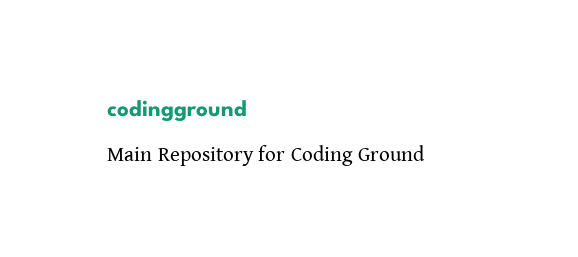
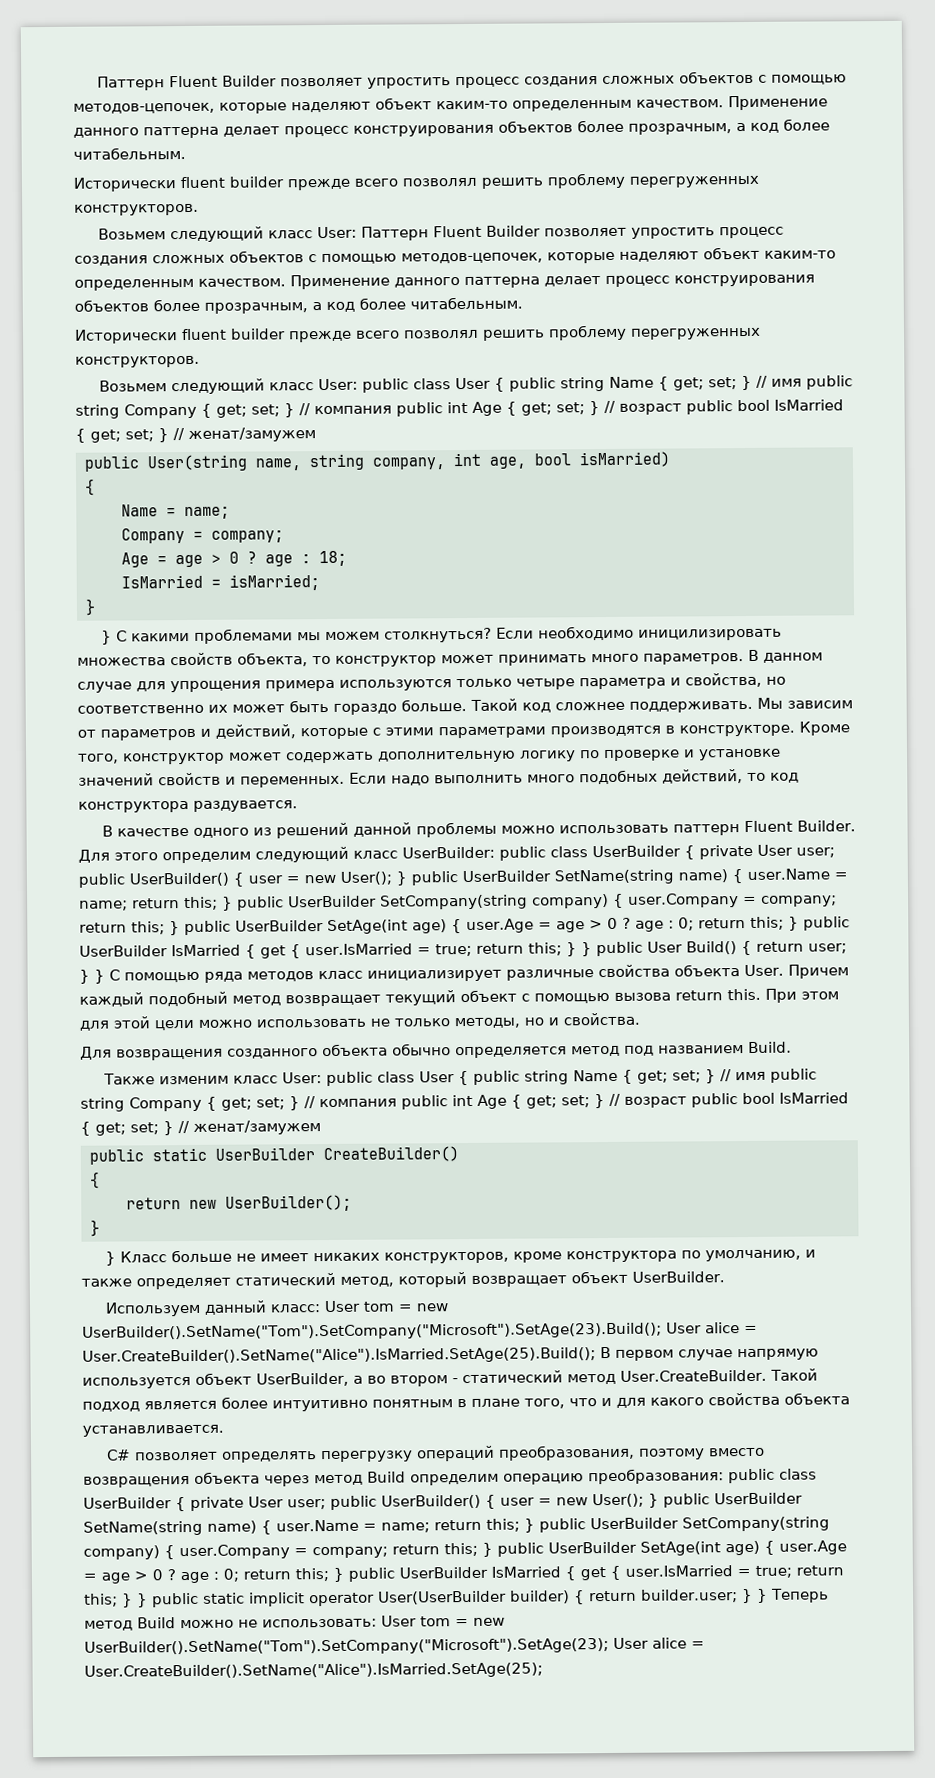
[107,100,247,122] [107,145,425,166] codingground // Main Repository for Coding Ground -> [96,70,847,91] [73,95,828,114] [73,118,830,139] [73,146,186,160] [73,172,759,192] [74,203,199,216] [97,225,784,243] [74,246,836,266] [74,274,815,291] [74,296,523,314] [74,324,761,344] [75,355,200,368] [98,375,853,395] [75,399,844,419] [75,427,316,443] [84,451,670,472] [85,478,95,496] [121,504,230,520] [121,528,284,544] [121,550,347,568] [121,574,320,591] [85,598,96,616] [100,625,782,645] [77,649,823,667] [77,672,786,693] [77,697,853,715] [77,721,850,741] [78,748,781,765] [78,769,799,788] [78,800,298,813] [101,820,856,839] [78,844,835,864] [78,868,848,888] [79,893,837,911] [79,916,850,936] [79,940,847,959] [79,964,849,984] [79,988,839,1007] [79,1012,640,1031] [80,1041,792,1061] [102,1068,817,1087] [80,1092,849,1112] [80,1120,321,1136] [89,1146,459,1165] [90,1171,100,1189] [126,1194,352,1212] [90,1219,100,1237] [104,1249,816,1266] [81,1270,725,1290] [104,1300,449,1317] [82,1322,758,1341] [82,1346,819,1365] [82,1368,818,1389] [82,1392,850,1412] [82,1424,224,1437] [106,1444,765,1463] [83,1468,817,1488] [83,1492,803,1512] [83,1516,830,1536] [83,1540,847,1560] [83,1565,844,1584] [84,1588,829,1608] [84,1615,505,1631] [84,1637,705,1656] [84,1662,543,1680] Паттерн Fluent Builder позволяет упростить процесс создания сложных объектов с помощью методов-цепочек, которые наделяют объект каким-то определенным качеством. Применение данного паттерна делает процесс конструирования объектов более прозрачным, а код более читабельным. // Исторически fluent builder прежде всего позволял решить проблему перегруженных конструкторов. // Возьмем следующий класс User: Паттерн Fluent Builder позволяет упростить процесс создания сложных объектов с помощью методов-цепочек, которые наделяют объект каким-то определенным качеством. Применение данного паттерна делает процесс конструирования объектов более прозрачным, а код более читабельным. // Исторически fluent builder прежде всего позволял решить проблему перегруженных конструкторов. // Возьмем следующий класс User: public class User { public string Name { get; set; } // имя public string Company { get; set; } // компания public int Age { get; set; } // возраст public bool IsMarried { get; set; } // женат/замужем // public User(string name, string company, int age, bool isMarried) // { // Name = name; // Company = company; // Age = age > 0 ? age : 18; // IsMarried = isMarried; // } // } С какими проблемами мы можем столкнуться? Если необходимо иницилизировать множества свойств объекта, то конструктор может принимать много параметров. В данном случае для упрощения примера используются только четыре параметра и свойства, но соответственно их может быть гораздо больше. Такой код сложнее поддерживать. Мы зависим от параметров и действий, которые с этими параметрами производятся в конструкторе. Кроме того, конструктор может содержать дополнительную логику по проверке и установке значений свойств и переменных. Если надо выполнить много подобных действий, то код конструктора раздувается. // В качестве одного из решений данной проблемы можно использовать паттерн Fluent Builder. Для этого определим следующий класс UserBuilder: public class UserBuilder { private User user; public UserBuilder() { user = new User(); } public UserBuilder SetName(string name) { user.Name = name; return this; } public UserBuilder SetCompany(string company) { user.Company = company; return this; } public UserBuilder SetAge(int age) { user.Age = age > 0 ? age : 0; return this; } public UserBuilder IsMarried { get { user.IsMarried = true; return this; } } public User Build() { return user; } } С помощью ряда методов класс инициализирует различные свойства объекта User. Причем каждый подобный метод возвращает текущий объект с помощью вызова return this. При этом для этой цели можно использовать не только методы, но и свойства. // Для возвращения созданного объекта обычно определяется метод под названием Build. // Также изменим класс User: public class User { public string Name { get; set; } // имя public string Company { get; set; } // компания public int Age { get; set; } // возраст public bool IsMarried { get; set; } // женат/замужем // public static UserBuilder CreateBuilder() // { // return new UserBuilder(); // } // } Класс больше не имеет никаких конструкторов, кроме конструктора по умолчанию, и также определяет статический метод, который возвращает объект UserBuilder. // Используем данный класс: User tom = new UserBuilder().SetName("Tom").SetCompany("Microsoft").SetAge(23).Build(); User alice = User.CreateBuilder().SetName("Alice").IsMarried.SetAge(25).Build(); В первом случае напрямую используется объект UserBuilder, а во втором - статический метод User.CreateBuilder. Такой подход является более интуитивно понятным в плане того, что и для какого свойства объекта устанавливается. // C# позволяет определять перегрузку операций преобразования, поэтому вместо возвращения объекта через метод Build определим операцию преобразования: public class UserBuilder { private User user; public UserBuilder() { user = new User(); } public UserBuilder SetName(string name) { user.Name = name; return this; } public UserBuilder SetCompany(string company) { user.Company = company; return this; } public UserBuilder SetAge(int age) { user.Age = age > 0 ? age : 0; return this; } public UserBuilder IsMarried { get { user.IsMarried = true; return this; } } public static implicit operator User(UserBuilder builder) { return builder.user; } } Теперь метод Build можно не использовать: User tom = new UserBuilder().SetName("Tom").SetCompany("Microsoft").SetAge(23); User alice = User.CreateBuilder().SetName("Alice").IsMarried.SetAge(25);

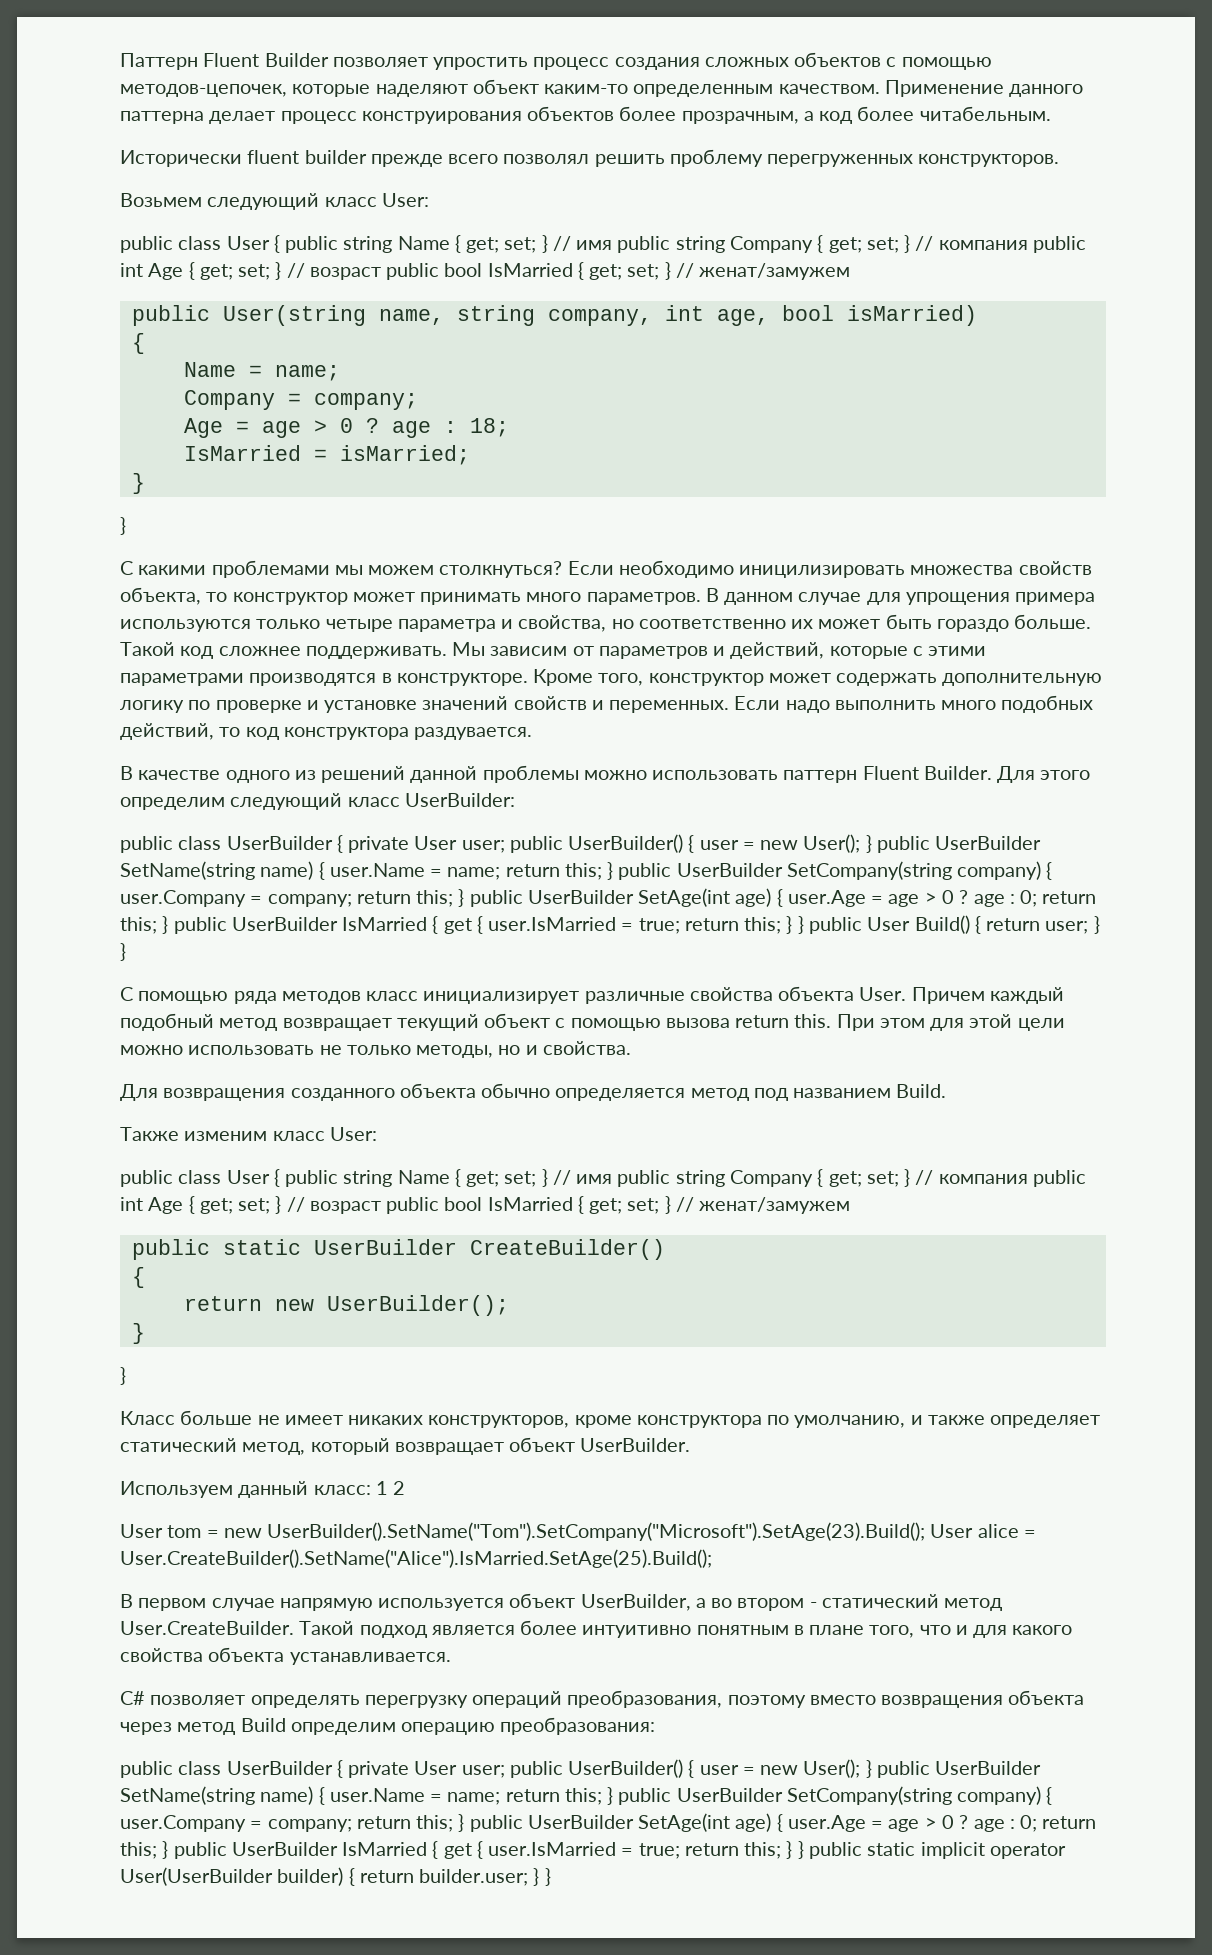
[360,225,784,241] [74,246,836,266] [74,274,815,291] [74,296,523,314] [74,324,761,344] [75,355,200,368] [98,378,358,395] Паттерн Fluent Builder позволяет упростить процесс создания сложных объектов с помощью методов-цепочек, которые наделяют объект каким-то определенным качеством. Применение данного паттерна делает процесс конструирования объектов более прозрачным, а код более читабельным. // Исторически fluent builder прежде всего позволял решить проблему перегруженных конструкторов. // Возьмем следующий класс User: -> (429, 200) //
(112, 637) none -> (126, 526) //
(495, 852) none -> (515, 800) //
(105, 976) none -> (126, 952) //
(322, 1078) none -> (377, 1134) //
(116, 1258) none -> (126, 1376) //
(321, 1308) none -> [375,1481,406,1495] 1 2 //
(596, 1356) none -> (712, 1558) //
(724, 1476) none -> (656, 1726) //
[770,1588,829,1603] [84,1615,505,1631] [84,1637,705,1656] [84,1662,543,1680] Теперь метод Build можно не использовать: User tom = new UserBuilder().SetName("Tom").SetCompany("Microsoft").SetAge(23); User alice = User.CreateBuilder().SetName("Alice").IsMarried.SetAge(25); -> (551, 1877) none

